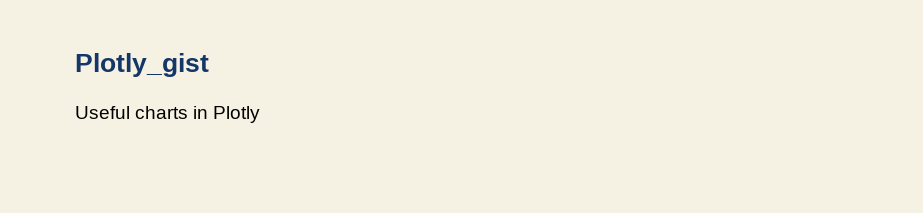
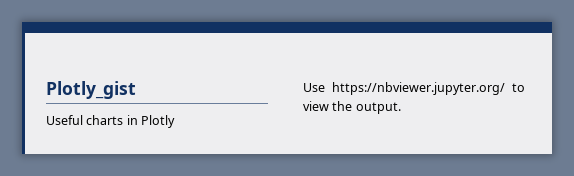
(261, 114) none -> [303,82,525,95] [303,101,401,114] // Use https://nbviewer.jupyter.org/ to view the output.

